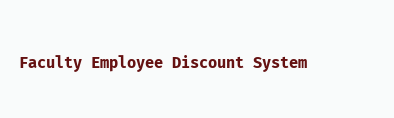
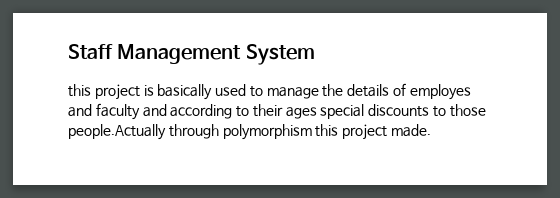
[19,55,307,72] Faculty Employee Discount System -> [68,44,315,65] [68,83,471,100] [68,103,486,120] [68,124,431,140] Staff Management System // this project is basically used to manage the details of employes and faculty and according to their ages special discounts to those people.Actually through polymorphism this project made.

